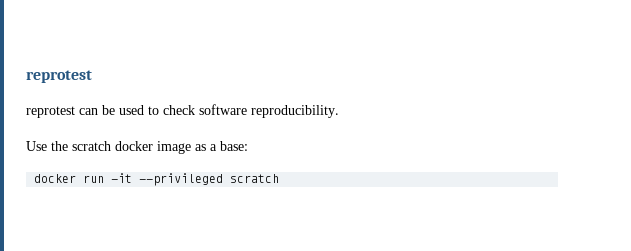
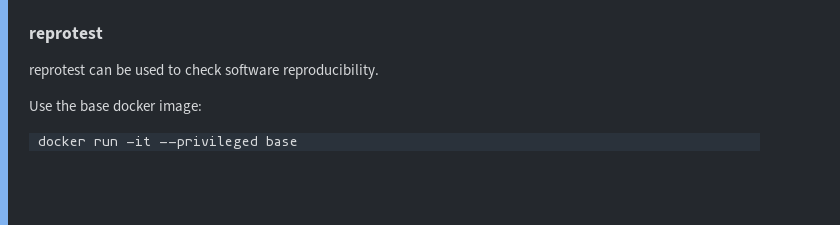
[72,141,248,154] scratch docker image as a base: -> [80,100,203,114] base docker image:
[230,174,280,183] scratch -> [266,136,298,146] base

